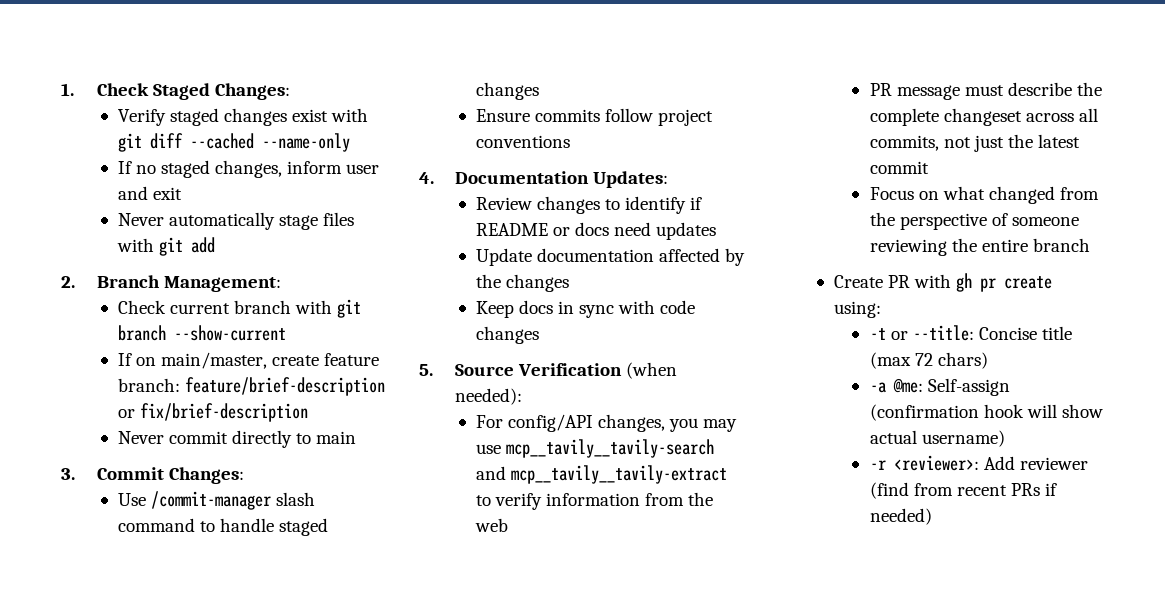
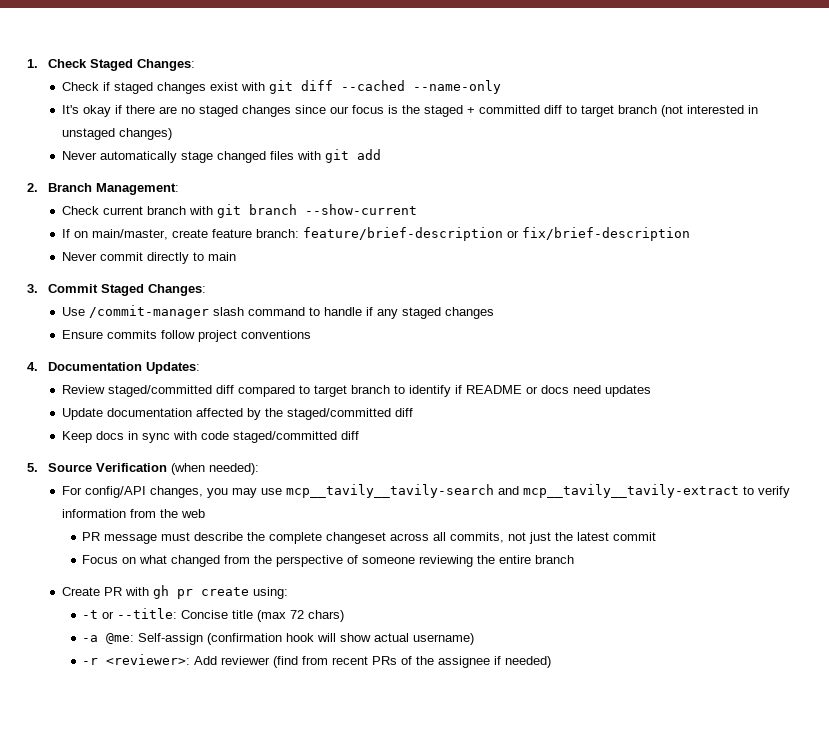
[117,109,166,126] Verify -> [61,82,110,91] Check if
[117,160,380,178] [117,186,182,200] If no staged changes, inform user and exit -> [61,105,758,117] [61,128,172,140] It's okay if there are no staged changes since our focus is the staged + committed diff to target branch (not interested in unstaged changes)
(319, 222) none -> [216,151,266,163] changed
(164, 473) none -> [100,284,144,296] Staged
(275, 525) none -> [365,307,398,319] if any
[536,196,600,214] changes -> [107,385,390,397] staged/committed diff compared to target branch
[505,274,569,292] changes -> [286,408,413,420] staged/committed diff
[475,326,539,344] changes -> [232,431,359,443] staged/committed diff
(1040, 489) none -> [401,656,491,668] of the assignee

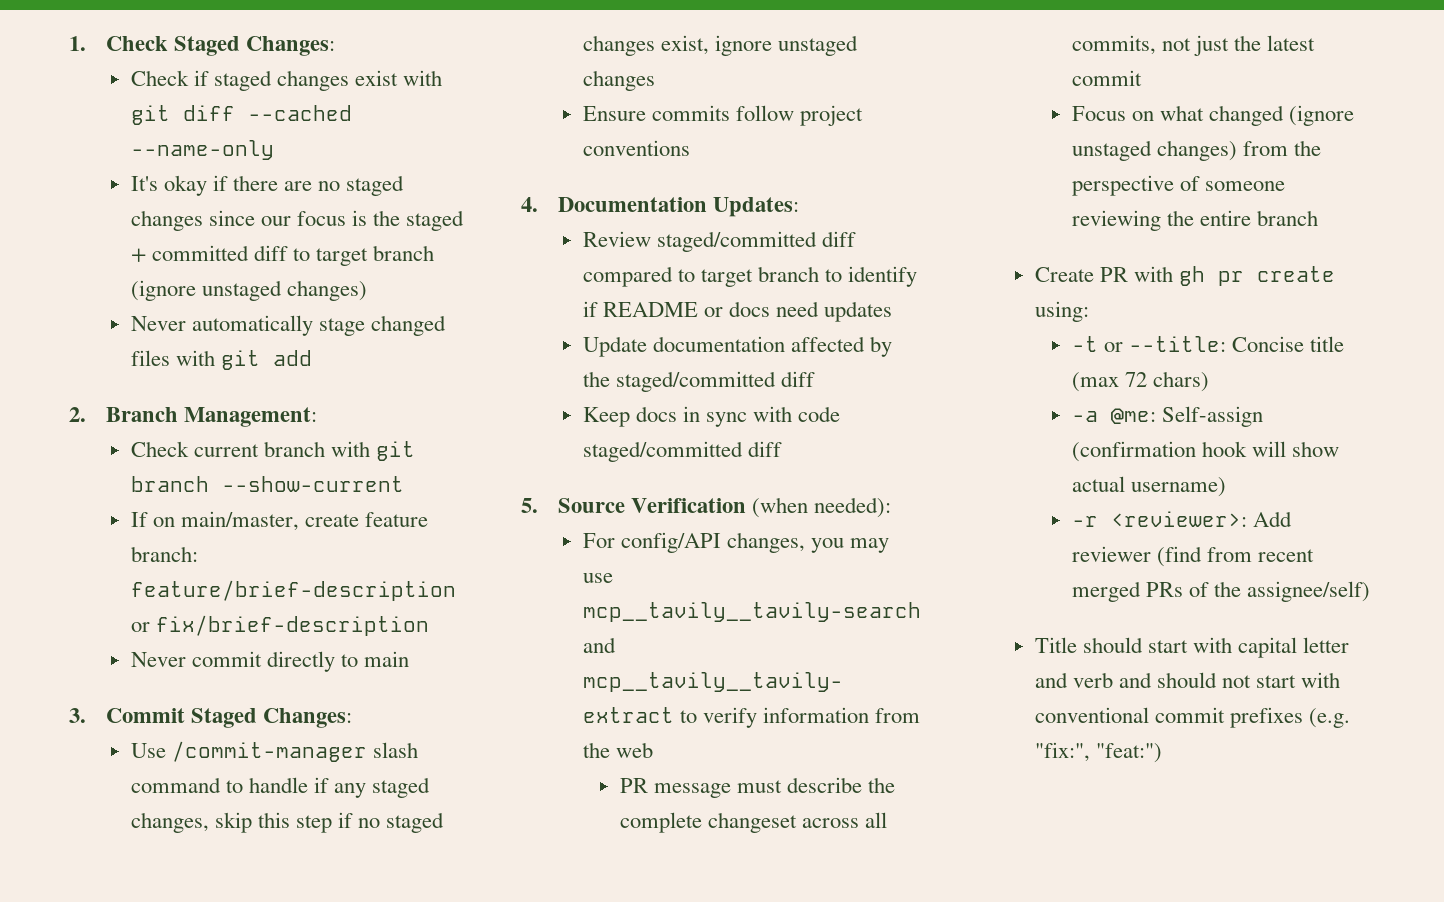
[660,105,758,117] (not interested in -> [130,280,196,301] (ignore
(441, 313) none -> [130,812,445,833] [582,35,859,56] changes, skip this step if no staged changes exist, ignore unstaged
(221, 561) none -> [1289,105,1355,126] [1072,140,1238,161] (ignore unstaged changes)
(369, 660) none -> [1072,581,1142,602] merged
[438,656,552,668] assignee if needed) -> [1247,581,1371,602] [1034,637,1350,658] [1034,672,1341,688] [1034,707,1351,728] [1034,742,1162,763] assignee/self) // Title should start with capital letter and verb and should not start with conventional commit prefixes (e.g. "fix:", "feat:")

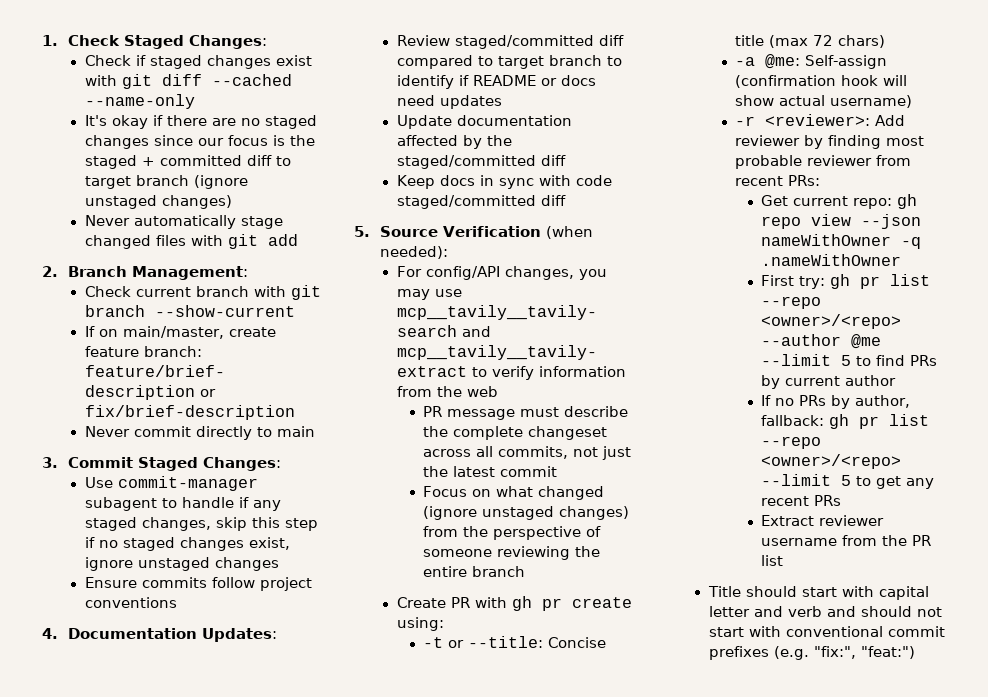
[171,741,419,762] [130,777,221,793] /commit-manager slash command -> [117,476,258,491] [84,497,157,511] commit-manager subagent
[1157,546,1315,567] [1072,581,1371,602] (find from recent merged PRs of the assignee/self) -> [804,135,925,149] [735,155,912,169] [735,175,821,186] [761,194,918,209] [761,214,922,229] [761,234,922,249] [761,254,902,266] [761,274,931,289] [761,296,822,309] [761,314,902,329] [761,334,882,349] [761,354,938,366] [761,375,897,389] [761,395,911,409] [761,414,930,429] [761,436,822,449] [761,454,902,469] [761,474,935,489] [761,495,842,506] [761,515,885,526] [761,535,932,546] [761,555,784,566] by finding most probable reviewer from recent PRs: // Get current repo: gh repo view --json nameWithOwner -q .nameWithOwner // First try: gh pr list --repo <owner>/<repo> --author @me --limit 5 to find PRs by current author // If no PRs by author, fallback: gh pr list --repo <owner>/<repo> --limit 5 to get any recent PRs // Extract reviewer username from the PR list

